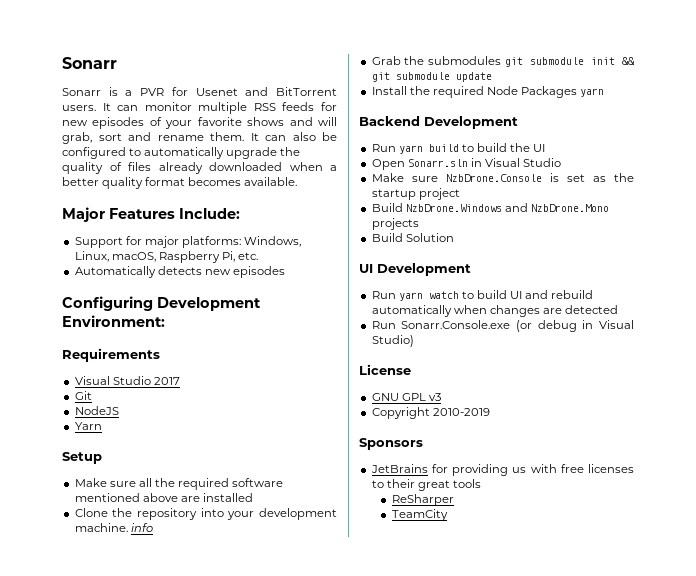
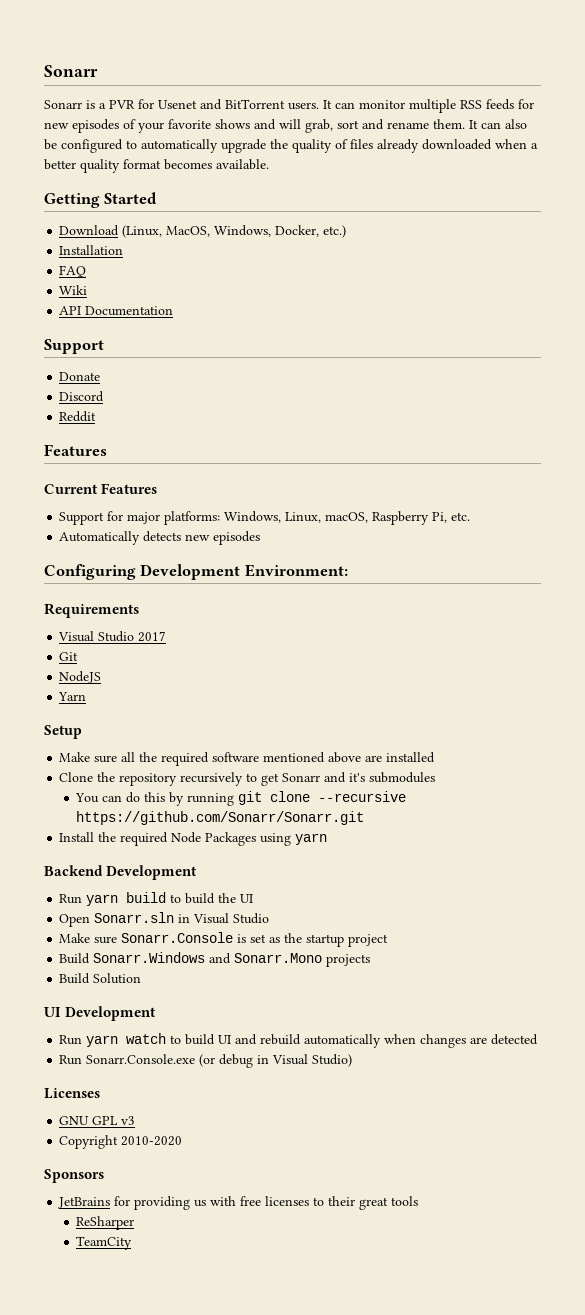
[62,207,240,222] Major Features Include: -> [44,192,158,208] [59,225,347,238] [59,245,124,255] [59,265,87,278] [59,285,88,295] [59,306,174,316] [44,339,104,354] [59,372,101,381] [59,391,105,402] [59,411,97,422] [44,444,107,456] [44,483,158,494] Getting Started // Download (Linux, MacOS, Windows, Docker, etc.) // Installation // FAQ // Wiki // API Documentation // Support // Donate // Discord // Reddit // Features // Current Features
[200,508,338,520] [74,523,153,532] [371,56,635,67] [371,72,492,82] into your development machine. info // Grab the submodules git submodule init && git submodule update -> [180,772,436,786] [75,791,407,806] [76,811,365,825] recursively to get Sonarr and it's submodules // You can do this by running git clone --recursive https://github.com/Sonarr/Sonarr.git
(578, 92) none -> [260,833,292,846] using
[445,174,542,182] NzbDrone.Console -> [121,932,234,943] Sonarr.Console
[405,203,609,212] NzbDrone.Windows and NzbDrone.Mono -> [93,952,323,964] Sonarr.Windows and Sonarr.Mono
[359,364,411,375] License -> [44,1088,100,1099] Licenses
[432,408,490,416] 2010-2019 -> [121,1136,183,1146] 2010-2020

